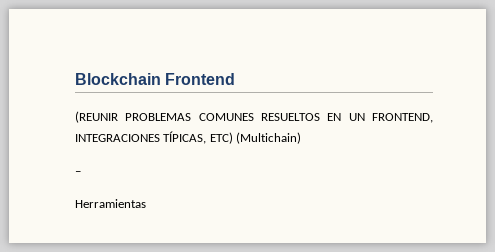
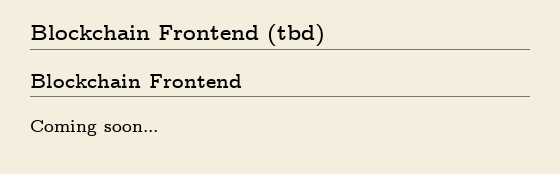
[75,73,236,85] [75,111,433,123] [75,131,302,144] [75,171,81,175] [75,199,146,208] Blockchain Frontend // (REUNIR PROBLEMAS COMUNES RESUELTOS EN UN FRONTEND, INTEGRACIONES TÍPICAS, ETC) (Multichain) // – // Herramientas -> [30,24,325,47] [30,74,242,88] [30,120,158,136] Blockchain Frontend (tbd) // Blockchain Frontend // Coming soon...

